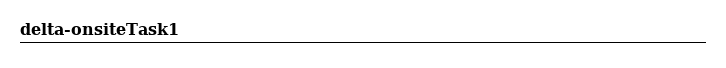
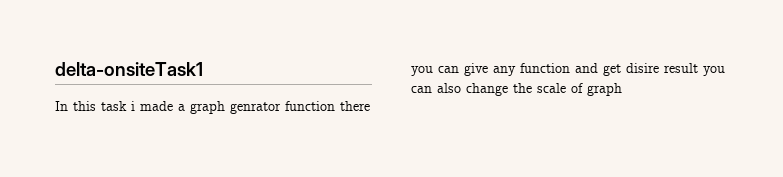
(179, 29) none -> [55,101,370,114] [411,63,725,76] [411,83,622,96] // In this task i made a graph genrator function there you can give any function and get disire result you can also change the scale of graph

